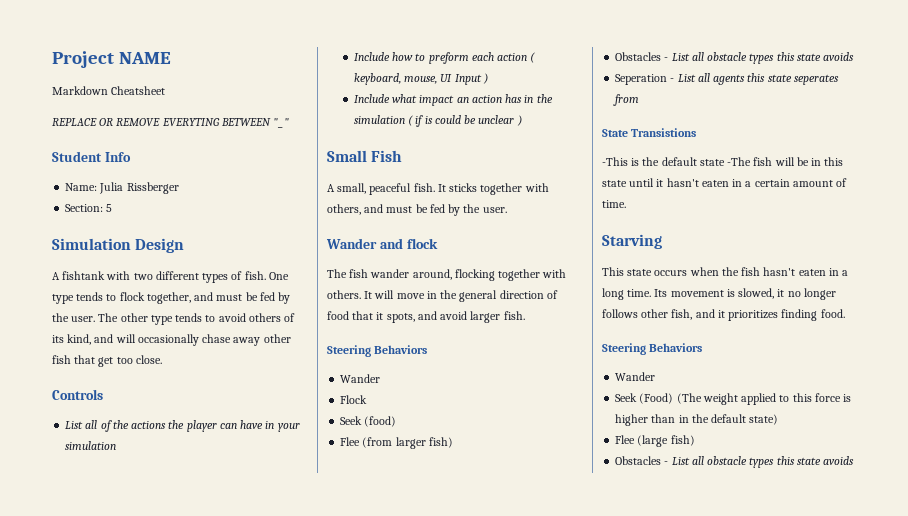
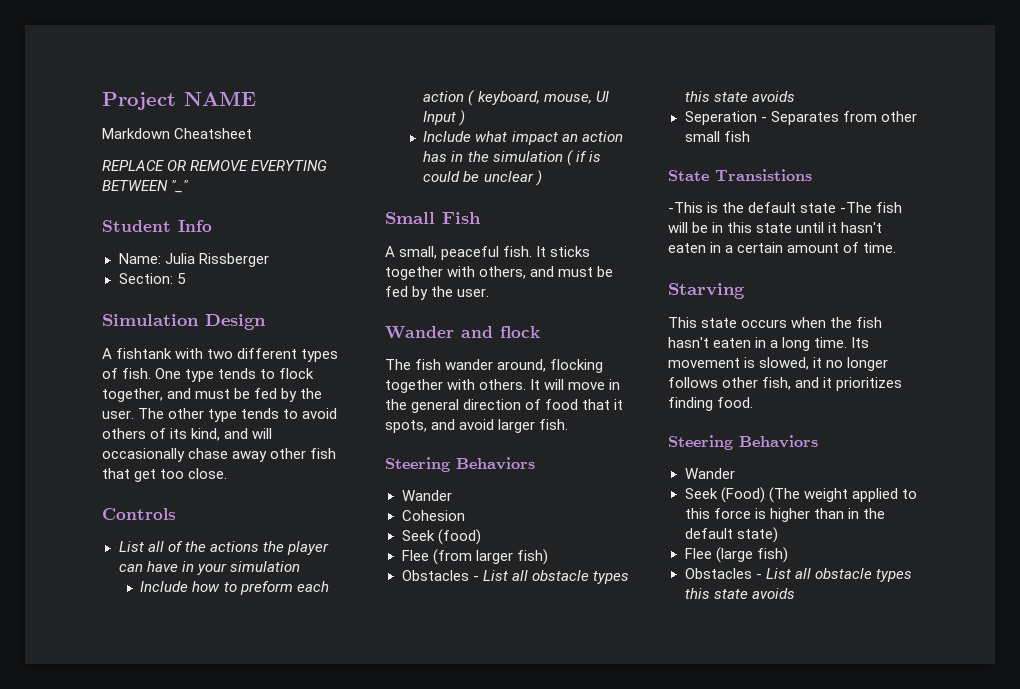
[340,395,368,404] Flock -> [401,510,465,521] Cohesion
[677,73,839,85] [613,94,640,106] List all agents this state seperates from -> [770,111,917,125] [684,131,750,142] Separates from other small fish

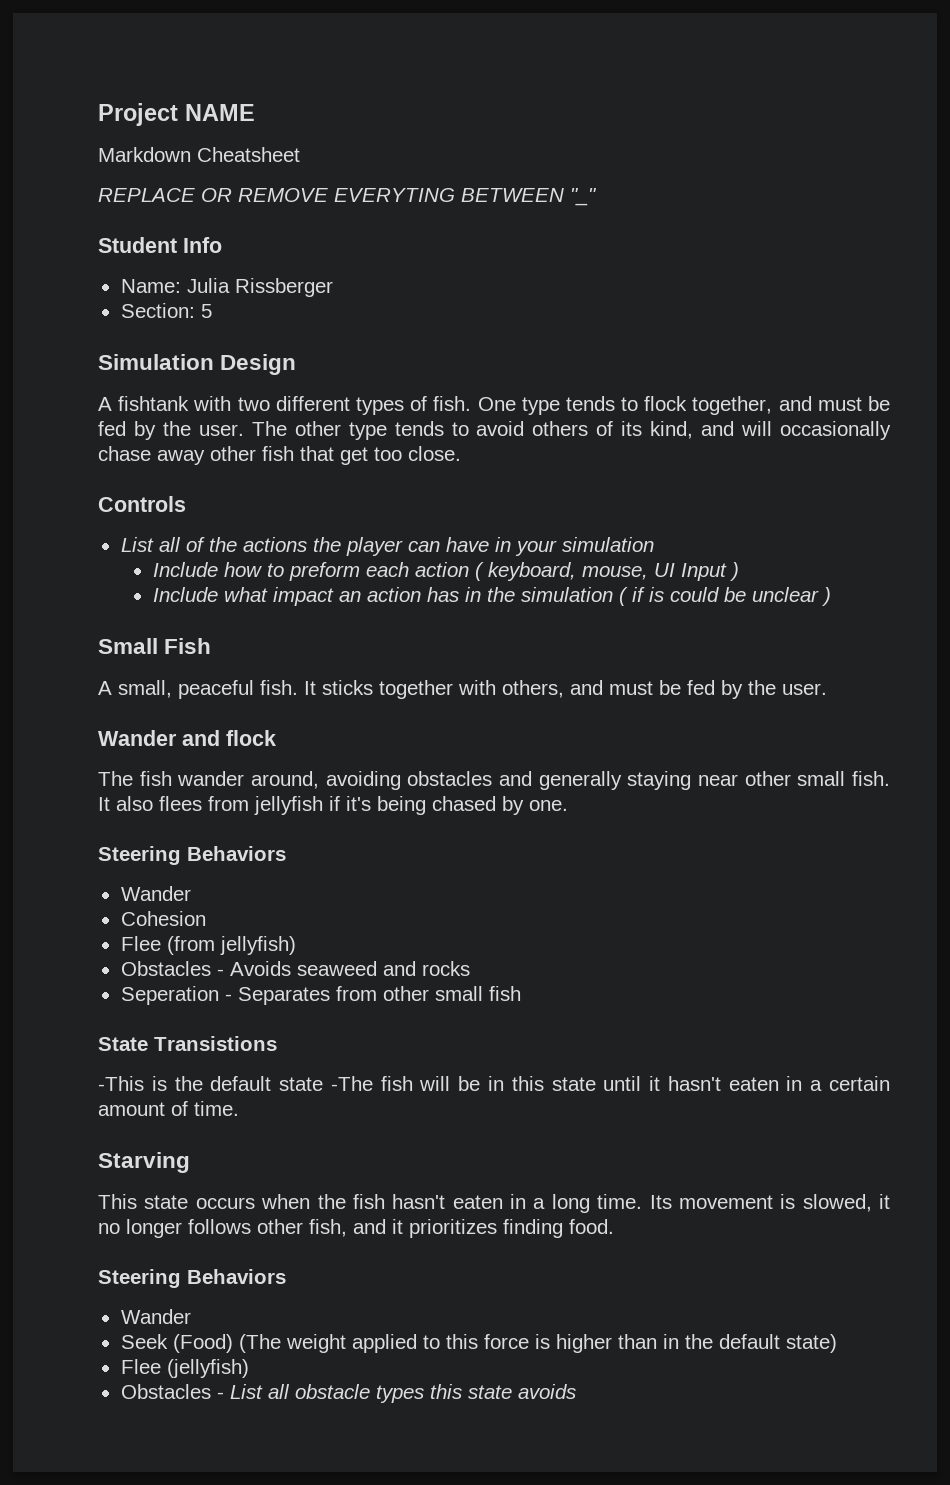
[550,359,604,373] [385,379,621,393] [385,399,624,413] [385,419,569,433] flocking together with others. It will move in the general direction of food that it spots, and avoid larger fish. -> [325,771,890,790] [98,796,568,815] avoiding obstacles and generally staying near other small fish. It also flees from jellyfish if it's being chased by one.
[401,529,481,545] // Seek (food) -> (206, 918) none
[475,549,548,565] [401,570,629,584] [684,91,795,102] larger fish) // Obstacles - List all obstacle types this state avoids -> [219,936,296,955] [120,961,470,976] jellyfish) // Obstacles - Avoids seaweed and rocks
[715,547,788,563] (large fish) -> [166,1359,249,1378] (jellyfish)

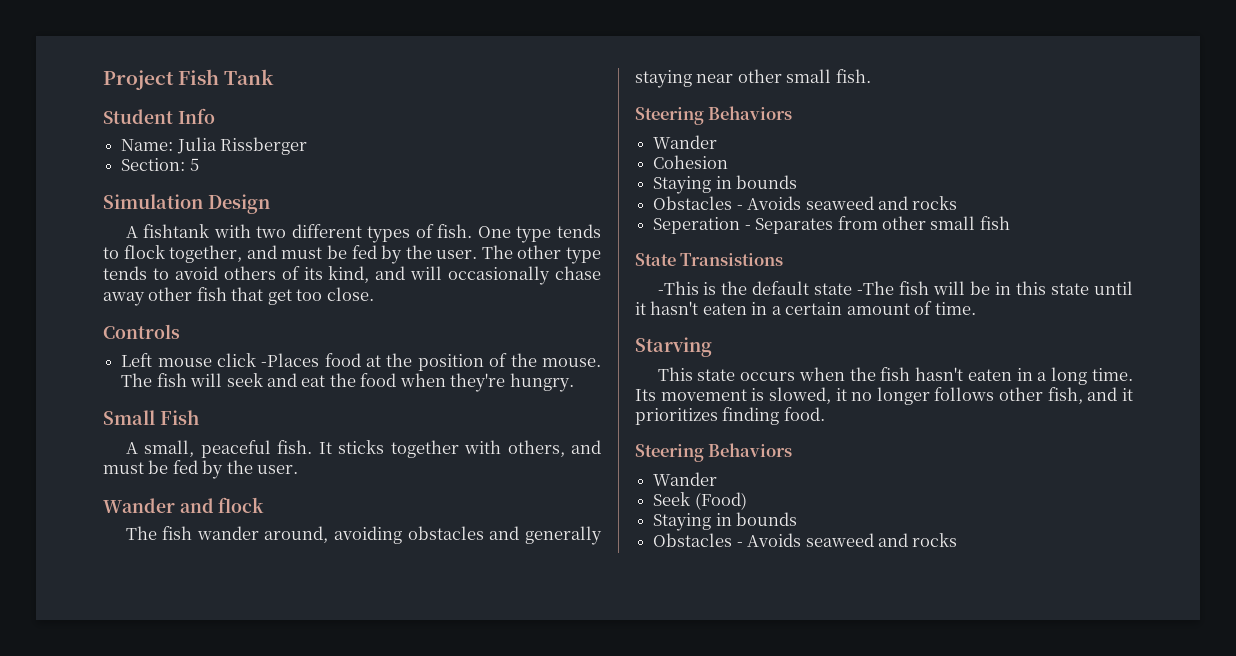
[185,104,255,121] [98,147,300,162] [98,188,597,206] NAME // Markdown Cheatsheet // REPLACE OR REMOVE EVERYTING BETWEEN "_" -> [178,69,275,85] Fish Tank
[120,537,654,556] [152,562,739,581] [152,587,831,606] List all of the actions the player can have in your simulation // Include how to preform each action ( keyboard, mouse, UI Input ) // Include what impact an action has in the simulation ( if is could be unclear ) -> [121,353,601,371] [121,373,574,392] Left mouse click -Places food at the position of the mouse. The fish will seek and eat the food when they're hungry.
[98,796,568,815] It also flees from jellyfish if it's being chased by one. -> (871, 76) none
[120,936,296,955] Flee (from jellyfish) -> [653,175,798,194] Staying in bounds
[238,1334,837,1353] [120,1359,249,1378] [120,1384,576,1403] (The weight applied to this force is higher than in the default state) // Flee (jellyfish) // Obstacles - List all obstacle types this state avoids -> [653,512,798,531] [653,533,958,547] // Staying in bounds // Obstacles - Avoids seaweed and rocks

